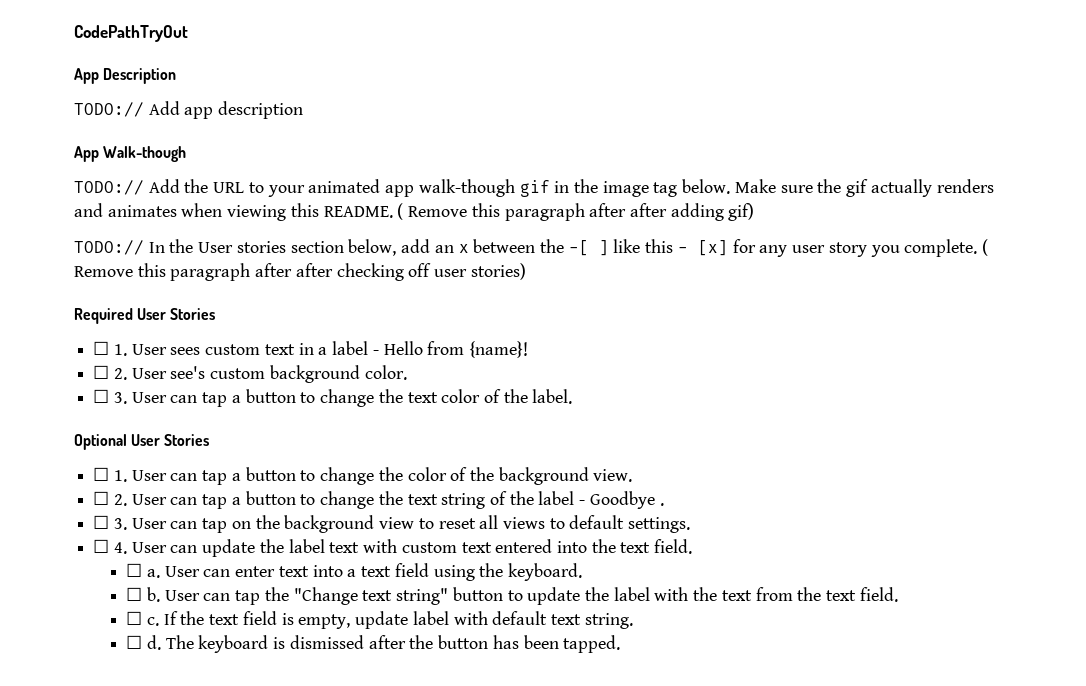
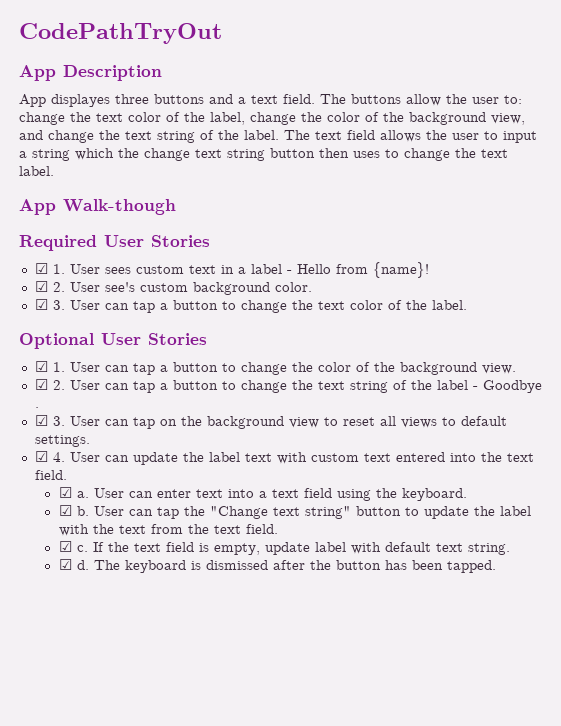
[74,101,304,119] [74,146,187,162] [74,179,994,197] [74,203,755,221] [74,239,988,257] [74,263,526,281] TODO:// Add app description // App Walk-though // TODO:// Add the URL to your animated app walk-though gif in the image tag below. Make sure the gif actually renders and animates when viewing this README. ( Remove this paragraph after after adding gif) // TODO:// In the User stories section below, add an x between the -[ ] like this - [x] for any user story you complete. ( Remove this paragraph after after checking off user stories) -> [19,94,522,107] [19,112,525,125] [19,130,537,143] [19,148,508,161] [19,166,54,176] [19,199,176,215] App displayes three buttons and a text field. The buttons allow the user to: change the text color of the label, change the color of the background view, and change the text string of the label. The text field allows the user to input a string which the change text string button then uses to change the text label. // App Walk-though
[93,341,110,355] ☐ -> [34,263,48,274] ☑
[93,365,110,379] ☐ -> [34,281,48,292] ☑
[93,389,110,403] ☐ -> [34,299,48,310] ☑
[93,467,110,481] ☐ -> [34,361,48,372] ☑
[93,491,110,505] ☐ -> [34,379,48,390] ☑
[93,515,110,529] ☐ -> [34,415,48,426] ☑
[93,539,110,553] ☐ -> [34,451,48,462] ☑
[126,563,143,577] ☐ -> [58,487,72,498] ☑
[126,587,143,601] ☐ -> [58,505,72,516] ☑
[126,611,143,625] ☐ -> [58,541,72,552] ☑
[126,635,143,649] ☐ -> [58,559,72,570] ☑

